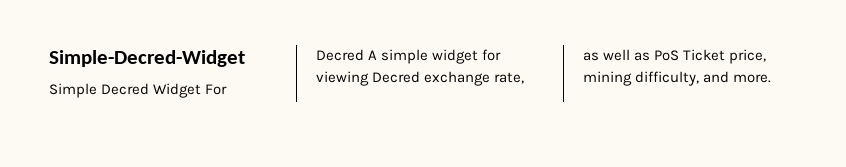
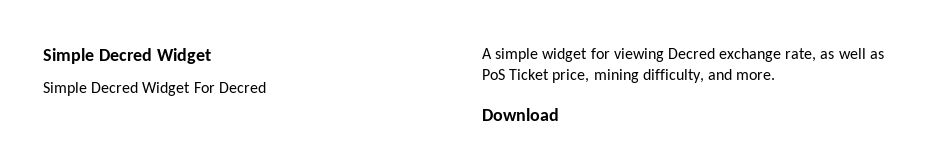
[49,50,245,67] Simple-Decred-Widget -> [43,48,211,64] Simple Decred Widget
(364, 55) none -> (266, 87) //
(772, 78) none -> [482,108,559,121] // Download

